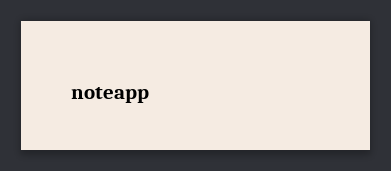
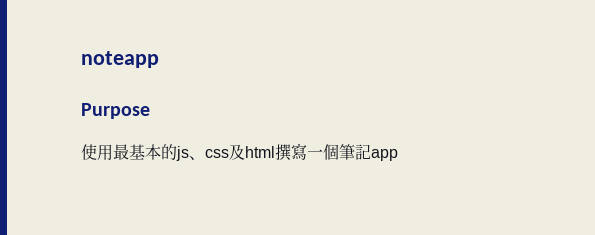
(149, 95) none -> [81,103,150,119] [81,143,398,161] // Purpose // 使用最基本的js、css及html撰寫一個筆記app

